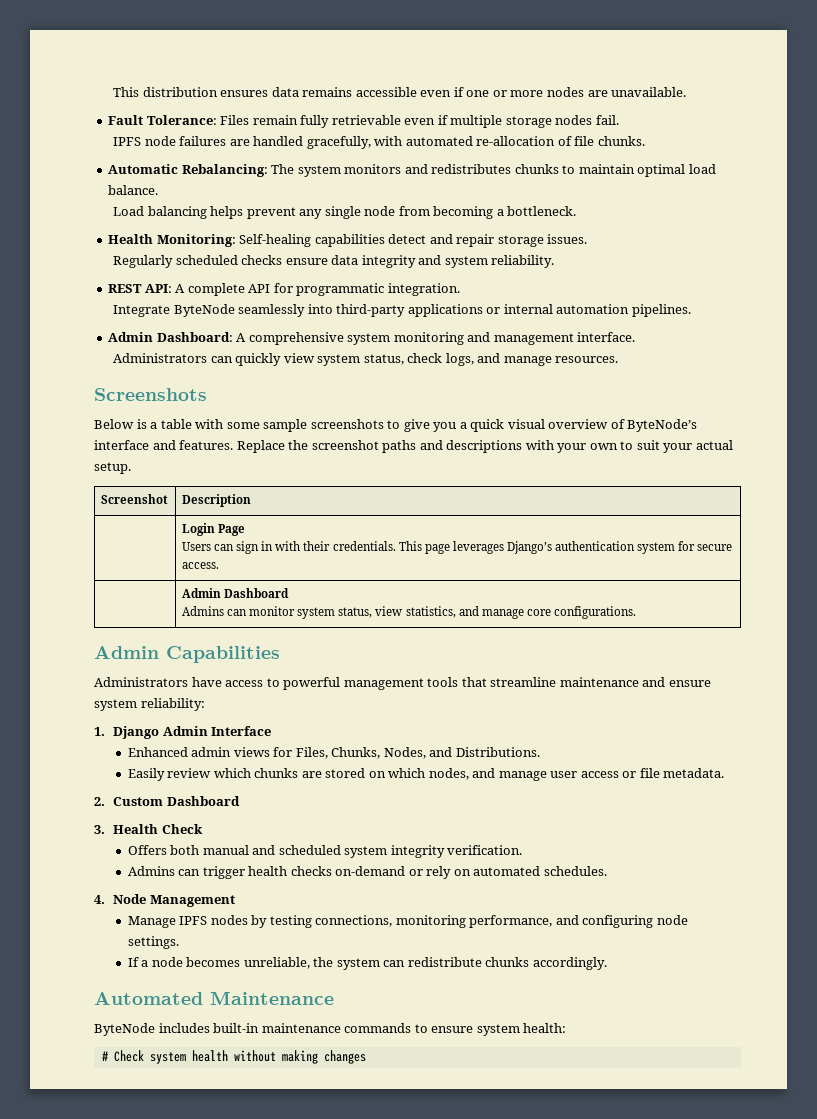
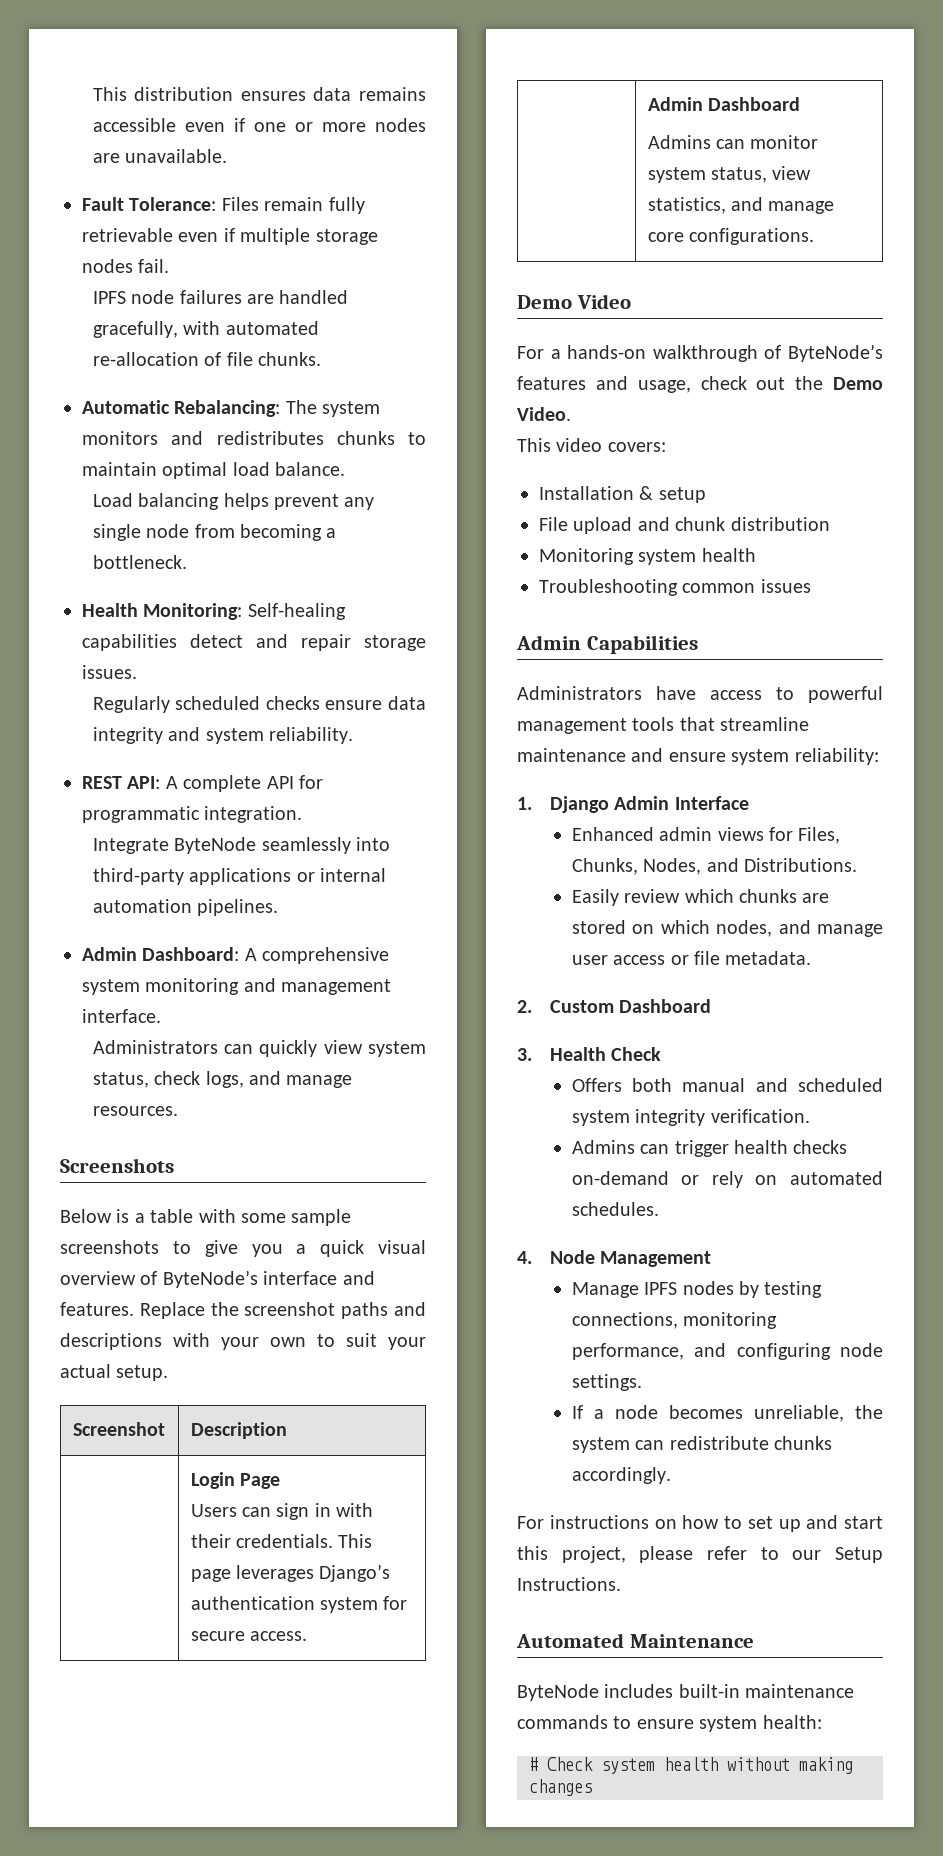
(637, 612) none -> [517,294,631,309] [517,344,883,362] [517,376,883,393] [517,407,571,421] [517,438,666,452] [539,486,706,503] [539,517,830,534] [539,548,756,565] [539,579,811,596] // Demo Video // For a hands-on walkthrough of ByteNode’s features and usage, check out the Demo Video. // This video covers: // Installation & setup // File upload and chunk distribution // Monitoring system health // Troubleshooting common issues
(607, 963) none -> [517,1515,883,1532] [517,1546,883,1563] [517,1577,621,1591] // For instructions on how to set up and start this project, please refer to our Setup Instructions.

